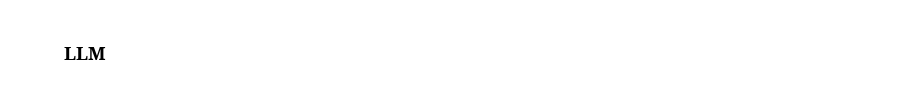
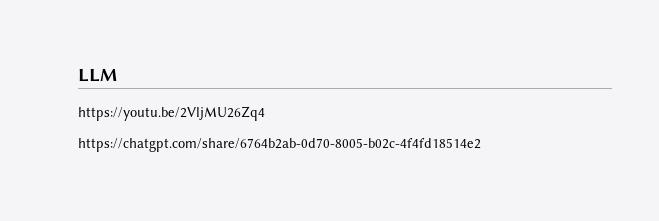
(106, 53) none -> [78,106,265,121] [78,138,481,152] // https://youtu.be/2VljMU26Zq4 // https://chatgpt.com/share/6764b2ab-0d70-8005-b02c-4f4fd18514e2

